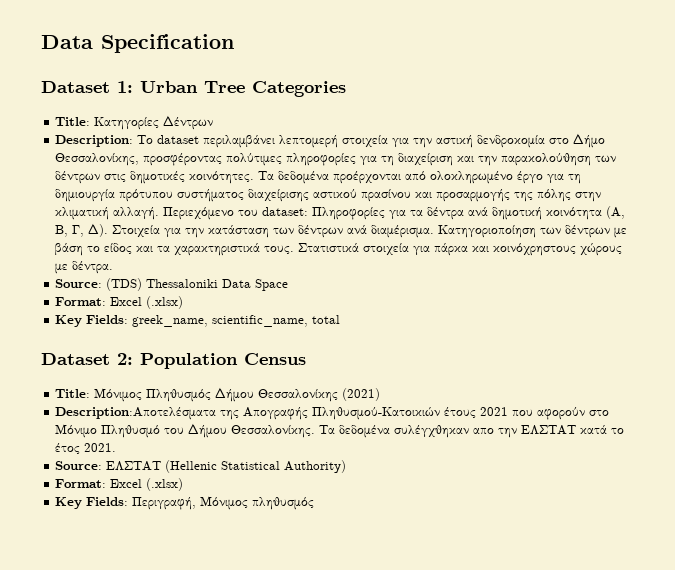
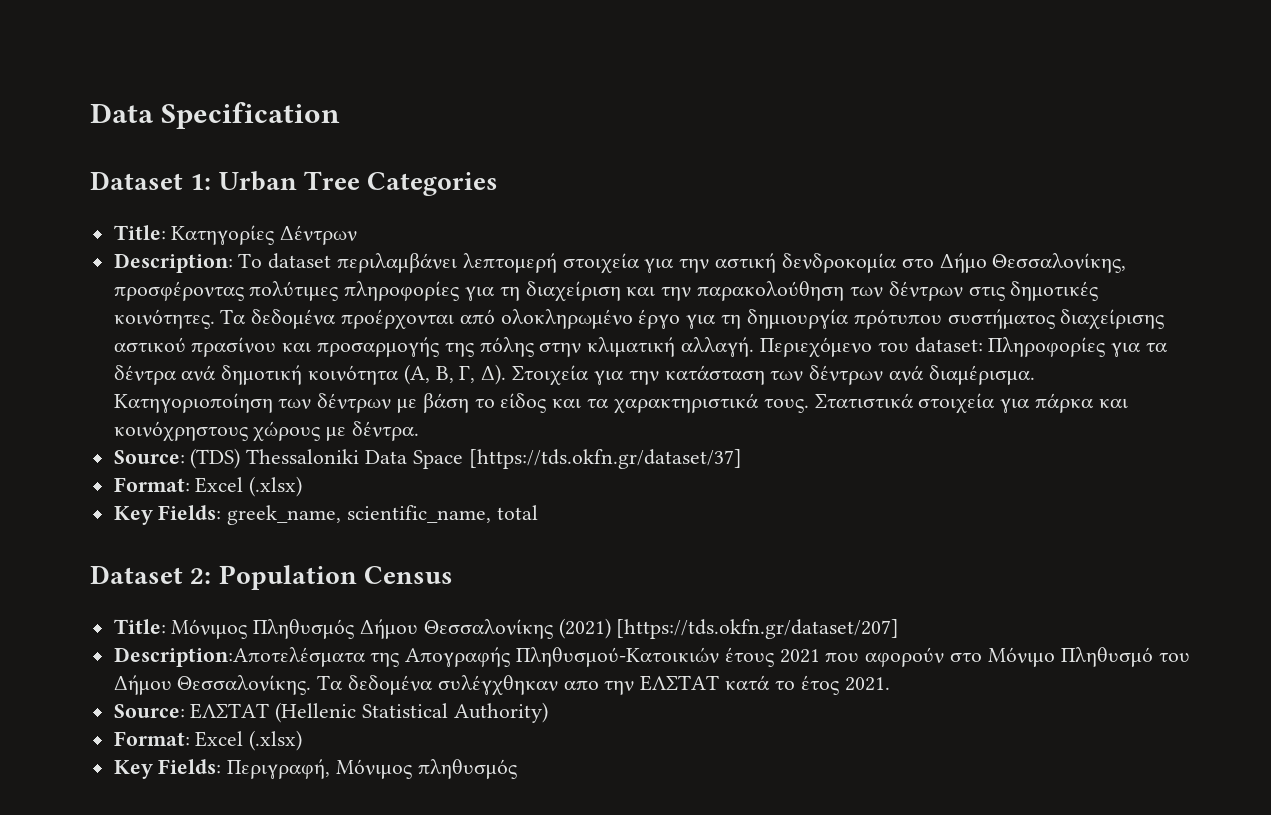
(289, 285) none -> [468,449,742,469] [https://tds.okfn.gr/dataset/37]
(381, 394) none -> [616,619,900,639] [https://tds.okfn.gr/dataset/207]

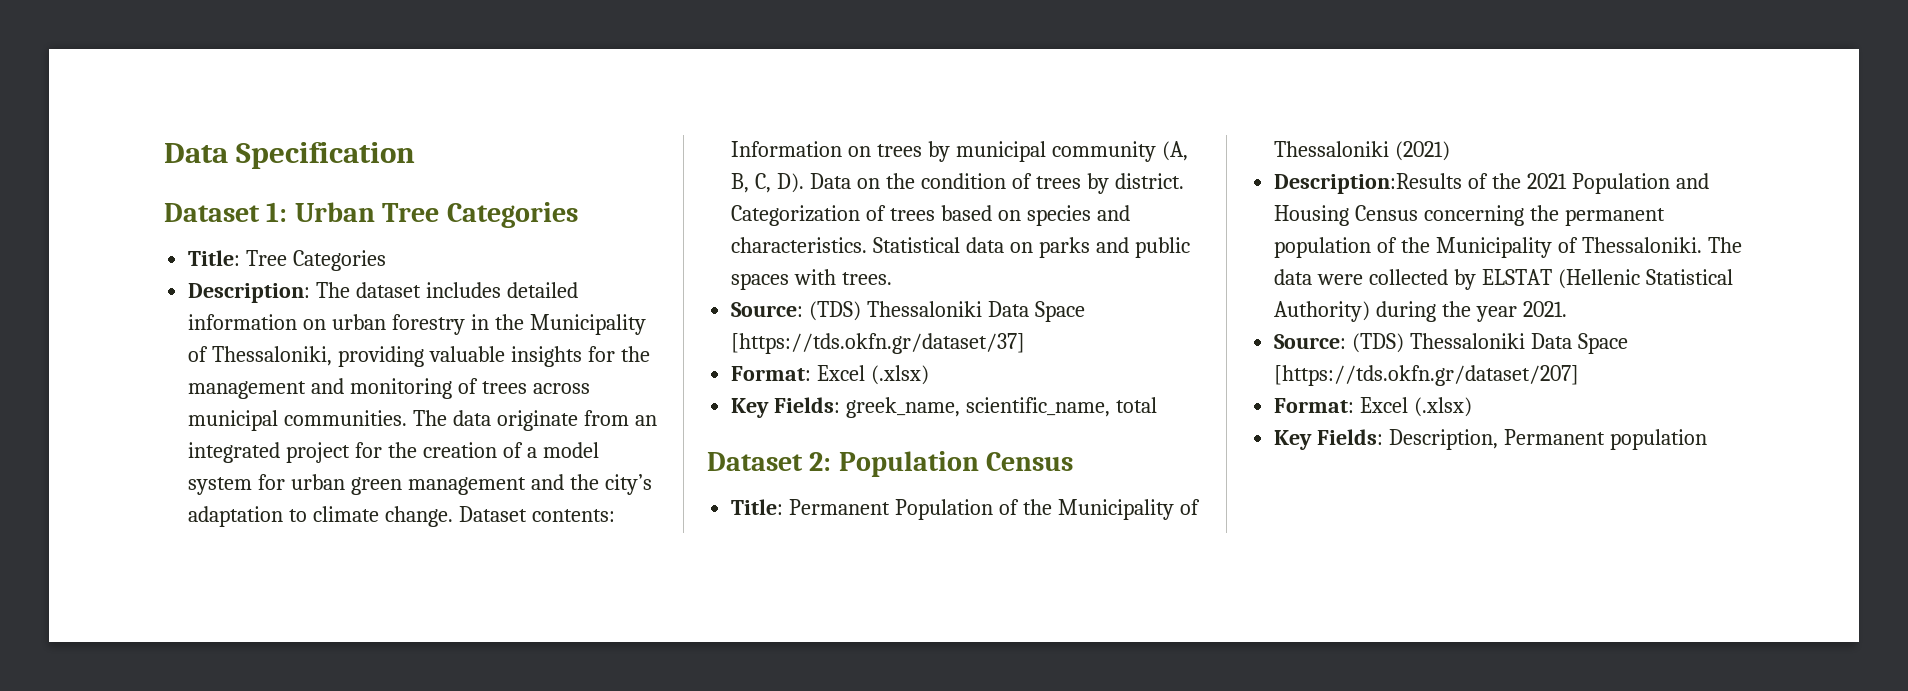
[171,225,358,245] Κατηγορίες Δέντρων -> [246,250,387,271] Tree Categories
[238,253,1127,274] [113,281,1099,302] [113,309,1165,330] [113,337,1168,358] [113,364,1035,386] [113,393,1128,414] [113,421,420,442] Το dataset περιλαμβάνει λεπτομερή στοιχεία για την αστική δενδροκομία στο Δήμο Θεσσαλονίκης, προσφέροντας πολύτιμες πληροφορίες για τη διαχείριση και την παρακολούθηση των δέντρων στις δημοτικές κοινότητες. Τα δεδομένα προέρχονται από ολοκληρωμένο έργο για τη δημιουργία πρότυπου συστήματος διαχείρισης αστικού πρασίνου και προσαρμογής της πόλης στην κλιματική αλλαγή. Περιεχόμενο του dataset: Πληροφορίες για τα δέντρα ανά δημοτική κοινότητα (Α, Β, Γ, Δ). Στοιχεία για την κατάσταση των δέντρων ανά διαμέρισμα. Κατηγοριοποίηση των δέντρων με βάση το είδος και τα χαρακτηριστικά τους. Στατιστικά στοιχεία για πάρκα και κοινόχρηστους χώρους με δέντρα. -> [316,282,578,298] [188,314,646,335] [188,346,650,367] [188,378,590,399] [188,410,657,431] [188,442,599,463] [188,474,652,495] [188,506,615,527] [731,141,1188,162] [731,173,1184,194] [731,205,1130,226] [731,237,1190,258] [731,269,893,290] The dataset includes detailed information on urban forestry in the Municipality of Thessaloniki, providing valuable insights for the management and monitoring of trees across municipal communities. The data originate from an integrated project for the creation of a model system for urban green management and the city’s adaptation to climate change. Dataset contents: Information on trees by municipal community (A, B, C, D). Data on the condition of trees by district. Categorization of trees based on species and characteristics. Statistical data on parks and public spaces with trees.
[171,618,900,639] [113,647,1190,667] [113,675,890,696] [113,702,548,723] [113,730,303,751] [113,759,517,779] Μόνιμος Πληθυσμός Δήμου Θεσσαλονίκης (2021) [https://tds.okfn.gr/dataset/207] // Description:Αποτελέσματα της Απογραφής Πληθυσμού-Κατοικιών έτους 2021 που αφορούν στο Μόνιμο Πληθυσμό του Δήμου Θεσσαλονίκης. Τα δεδομένα συλέγχθηκαν απο την ΕΛΣΤΑΤ κατά το έτος 2021. // Source: ΕΛΣΤΑΤ (Hellenic Statistical Authority) // Format: Excel (.xlsx) // Key Fields: Περιγραφή, Μόνιμος πληθυσμός -> [789,499,1200,520] [1274,141,1451,161] [1274,173,1709,194] [1274,205,1665,226] [1274,237,1742,258] [1274,269,1733,290] [1274,301,1567,322] [1274,333,1628,354] [1274,365,1580,386] [1274,397,1473,417] [1274,429,1707,450] Permanent Population of the Municipality of Thessaloniki (2021) // Description:Results of the 2021 Population and Housing Census concerning the permanent population of the Municipality of Thessaloniki. The data were collected by ELSTAT (Hellenic Statistical Authority) during the year 2021. // Source: (TDS) Thessaloniki Data Space [https://tds.okfn.gr/dataset/207] // Format: Excel (.xlsx) // Key Fields: Description, Permanent population

